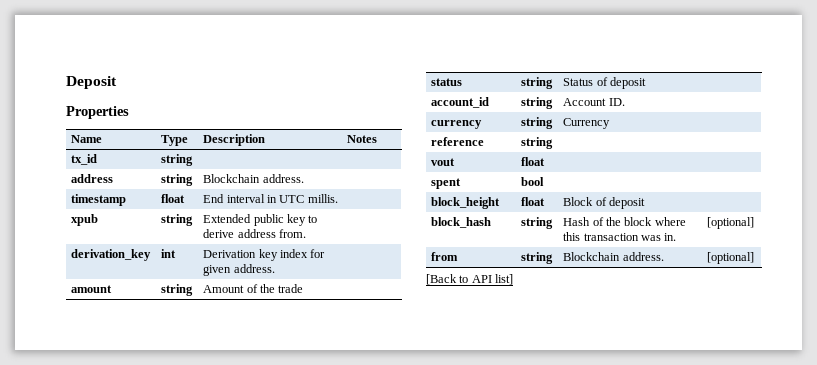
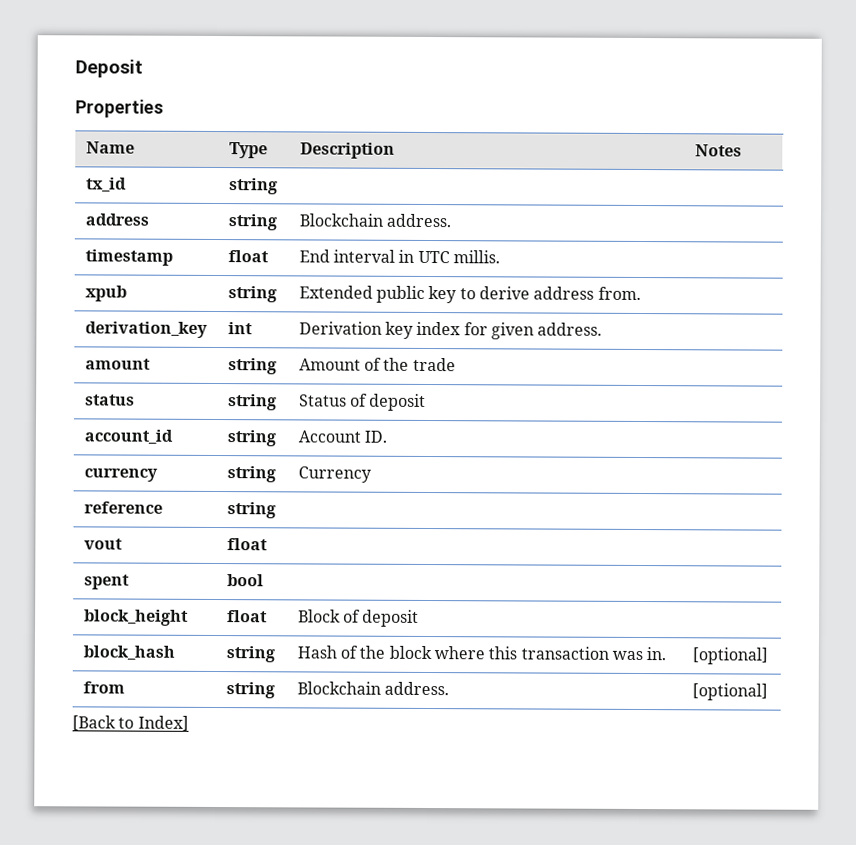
[471,274,514,285] API list] -> [137,715,189,731] Index]

